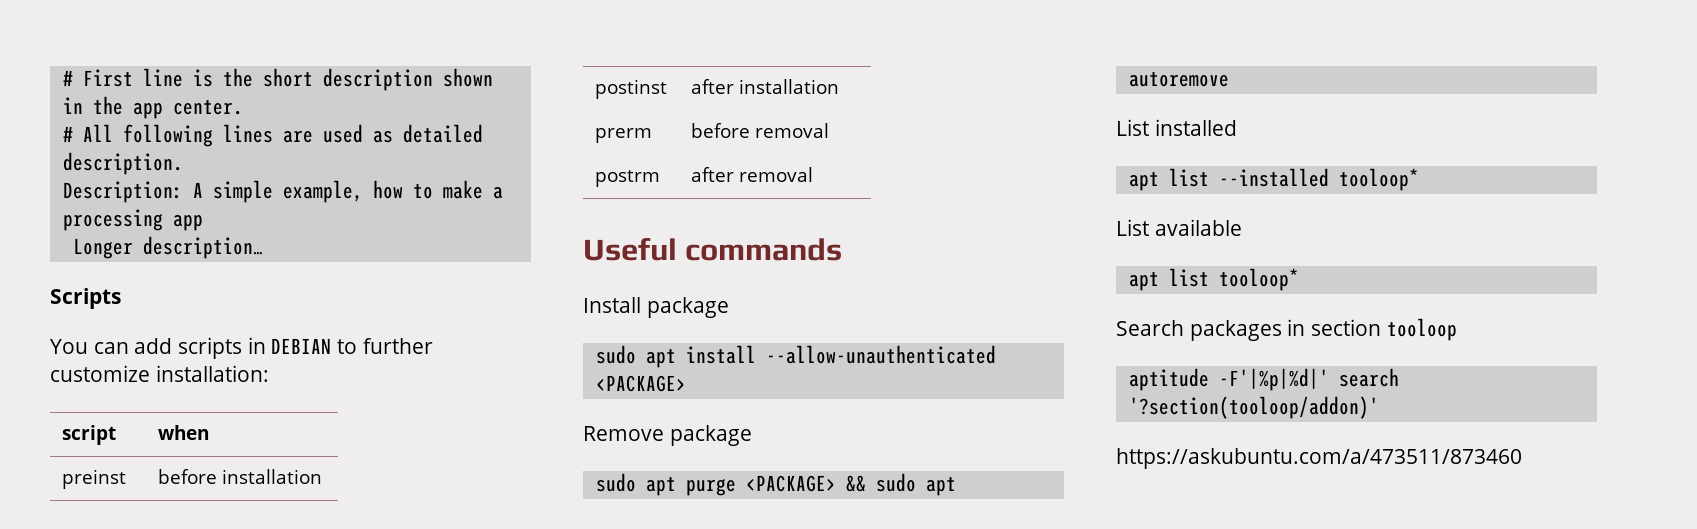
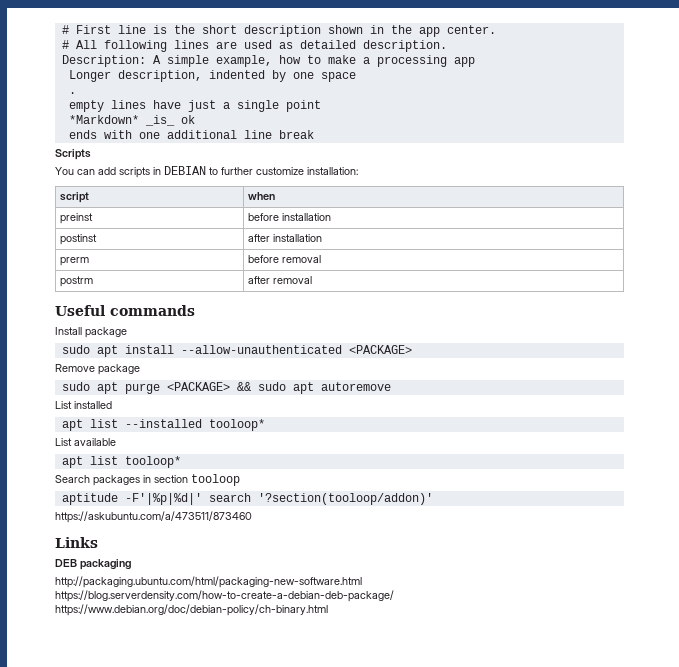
[142,236,263,259] description… -> [117,70,356,82] [68,92,76,94] [68,100,321,112] [68,115,195,126] [68,130,314,139] description, indented by one space // . // empty lines have just a single point // *Markdown* _is_ ok // ends with one additional line break
(1522, 458) none -> [55,537,98,548] [55,559,131,570] [55,576,362,588] [55,590,394,602] [55,604,328,616] // Links // DEB packaging // http://packaging.ubuntu.com/html/packaging-new-software.html https://blog.serverdensity.com/how-to-create-a-debian-deb-package/ https://www.debian.org/doc/debian-policy/ch-binary.html

